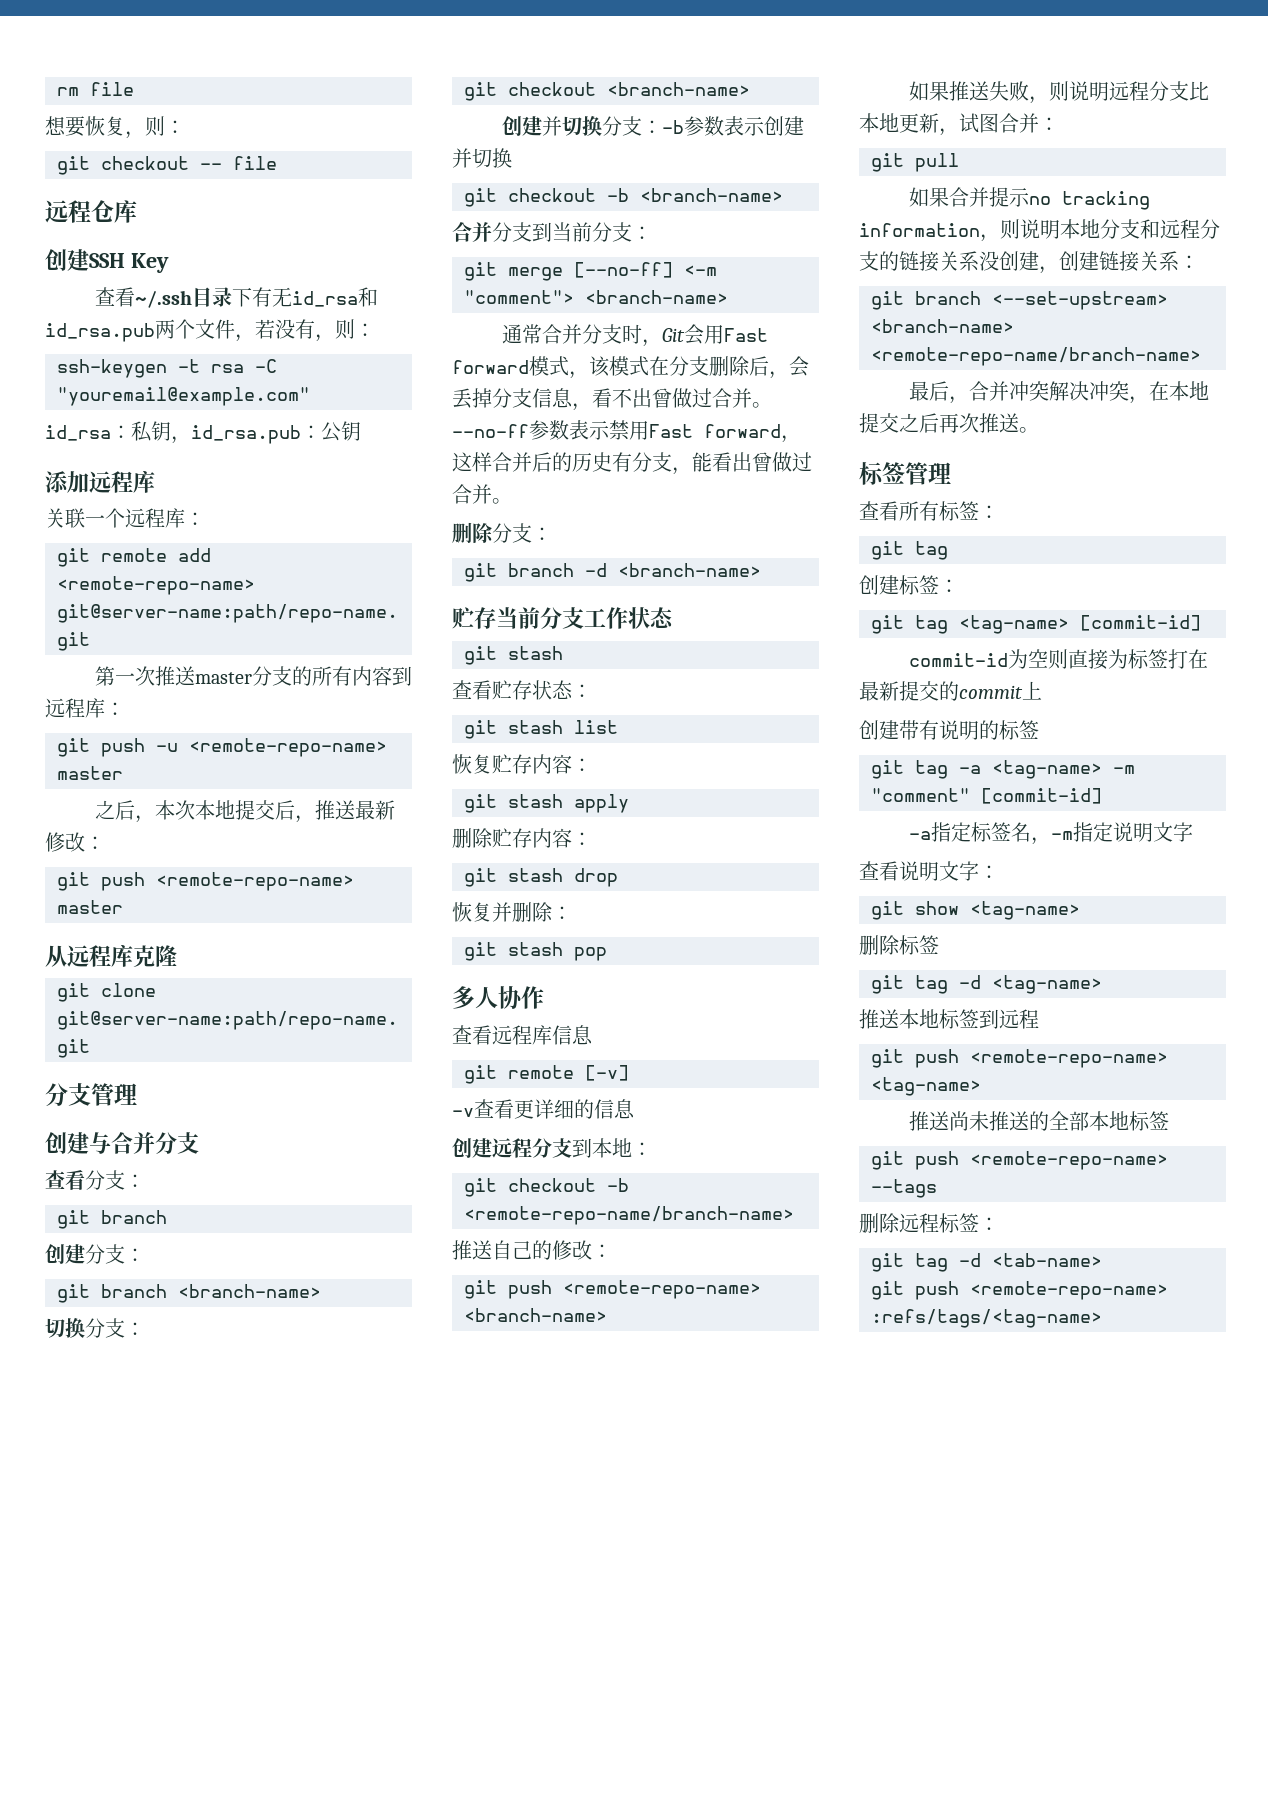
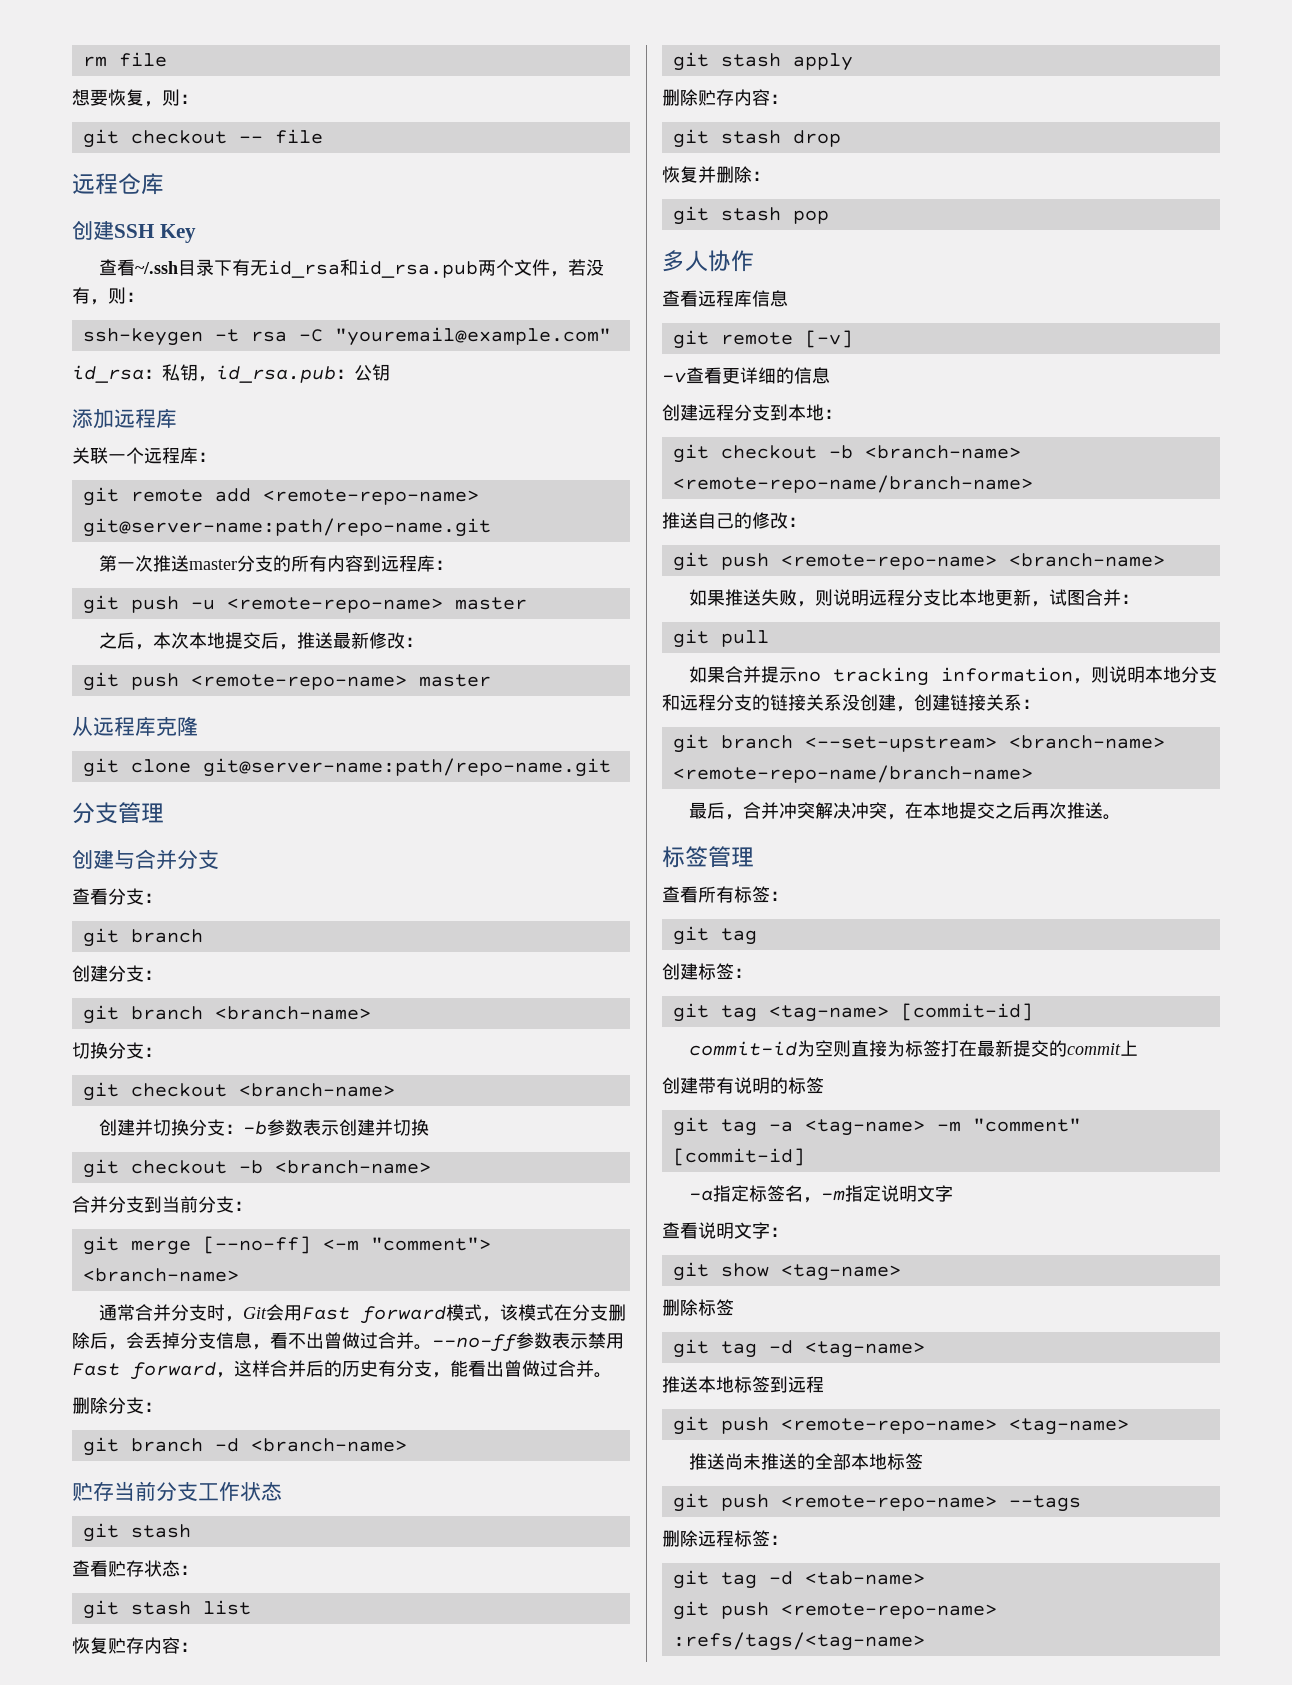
(629, 1185) none -> [864,445,1021,459] <branch-name>

